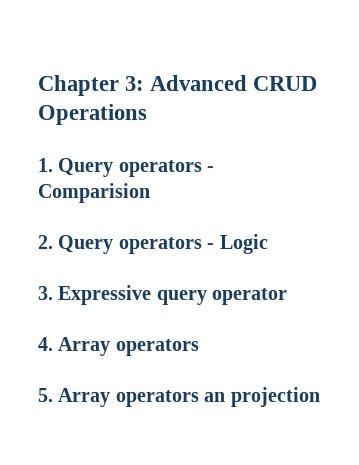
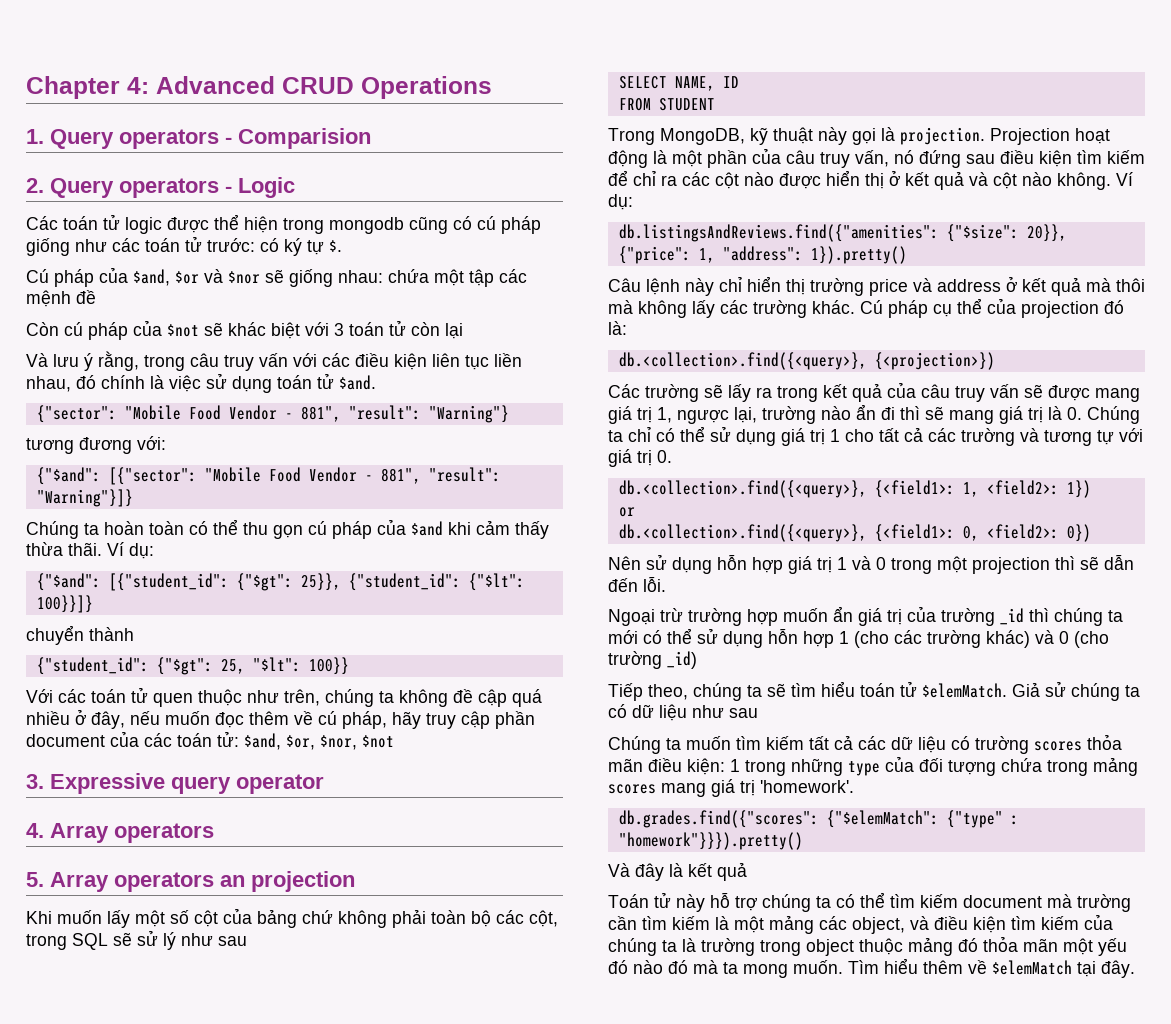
[125,76,145,91] 3: -> [127,77,149,94] 4:
(268, 244) none -> [26,214,541,234] [26,236,342,256] [26,267,527,287] [26,290,96,307] [26,320,463,340] [26,351,522,371] [26,373,376,393] [36,405,509,423] [26,436,166,454] [36,467,501,485] [36,489,133,507] [26,519,549,539] [26,542,154,559] [36,573,525,591] [36,595,93,613] [26,625,134,645] [36,657,349,675] [26,687,542,707] [26,709,535,729] [26,731,394,750] // Các toán tử logic được thể hiện trong mongodb cũng có cú pháp giống như các toán tử trước: có ký tự $. // Cú pháp của $and, $or và $nor sẽ giống nhau: chứa một tập các mệnh đề // Còn cú pháp của $not sẽ khác biệt với 3 toán tử còn lại // Và lưu ý rằng, trong câu truy vấn với các điều kiện liên tục liền nhau, đó chính là việc sử dụng toán tử $and. // {"sector": "Mobile Food Vendor - 881", "result": "Warning"} // tương đương với: // {"$and": [{"sector": "Mobile Food Vendor - 881", "result": "Warning"}]} // Chúng ta hoàn toàn có thể thu gọn cú pháp của $and khi cảm thấy thừa thãi. Ví dụ: // {"$and": [{"student_id": {"$gt": 25}}, {"student_id": {"$lt": 100}}]} // chuyển thành // {"student_id": {"$gt": 25, "$lt": 100}} // Với các toán tử quen thuộc như trên, chúng ta không đề cập quá nhiều ở đây, nếu muốn đọc thêm về cú pháp, hãy truy cập phần document của các toán tử: $and, $or, $nor, $not
(320, 397) none -> [26,908,558,928] [26,930,247,950] [618,76,739,91] [618,98,715,111] [608,127,1110,145] [608,148,1145,168] [608,170,1133,190] [608,194,633,210] [618,224,1067,242] [618,246,907,264] [608,276,1145,296] [608,298,1124,318] [608,321,627,335] [618,352,995,370] [608,382,1140,402] [608,404,1140,424] [608,426,1143,446] [608,449,672,467] [618,480,1091,498] [618,507,635,517] [618,524,1091,542] [608,554,1134,574] [608,576,666,592] [608,606,1123,626] [608,628,1109,648] [608,651,697,669] [608,681,1140,701] [608,704,758,721] [608,734,1122,754] [608,756,1138,776] [608,779,854,797] [618,810,1019,828] [618,832,803,850] [608,862,747,881] [608,892,1131,912] [608,914,1113,934] [608,936,1127,956] [608,958,1135,978] // Khi muốn lấy một số cột của bảng chứ không phải toàn bộ các cột, trong SQL sẽ sử lý như sau // SELECT NAME, ID // FROM STUDENT // Trong MongoDB, kỹ thuật này gọi là projection. Projection hoạt động là một phần của câu truy vấn, nó đứng sau điều kiện tìm kiếm để chỉ ra các cột nào được hiển thị ở kết quả và cột nào không. Ví dụ: // db.listingsAndReviews.find({"amenities": {"$size": 20}}, {"price": 1, "address": 1}).pretty() // Câu lệnh này chỉ hiển thị trường price và address ở kết quả mà thôi mà không lấy các trường khác. Cú pháp cụ thể của projection đó là: // db.<collection>.find({<query>}, {<projection>}) // Các trường sẽ lấy ra trong kết quả của câu truy vấn sẽ được mang giá trị 1, ngược lại, trường nào ẩn đi thì sẽ mang giá trị là 0. Chúng ta chỉ có thể sử dụng giá trị 1 cho tất cả các trường và tương tự với giá trị 0. // db.<collection>.find({<query>}, {<field1>: 1, <field2>: 1}) // or // db.<collection>.find({<query>}, {<field1>: 0, <field2>: 0}) // Nên sử dụng hỗn hợp giá trị 1 và 0 trong một projection thì sẽ dẫn đến lỗi. // Ngoại trừ trường hợp muốn ẩn giá trị của trường _id thì chúng ta mới có thể sử dụng hỗn hợp 1 (cho các trường khác) và 0 (cho trường _id) // Tiếp theo, chúng ta sẽ tìm hiểu toán tử $elemMatch. Giả sử chúng ta có dữ liệu như sau // Chúng ta muốn tìm kiếm tất cả các dữ liệu có trường scores thỏa mãn điều kiện: 1 trong những type của đối tượng chứa trong mảng scores mang giá trị 'homework'. // db.grades.find({"scores": {"$elemMatch": {"type" : "homework"}}}).pretty() // Và đây là kết quả // Toán tử này hỗ trợ chúng ta có thể tìm kiếm document mà trường cần tìm kiếm là một mảng các object, và điều kiện tìm kiếm của chúng ta là trường trong object thuộc mảng đó thỏa mãn một yếu đó nào đó mà ta mong muốn. Tìm hiểu thêm về $elemMatch tại đây.

